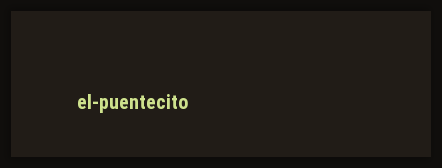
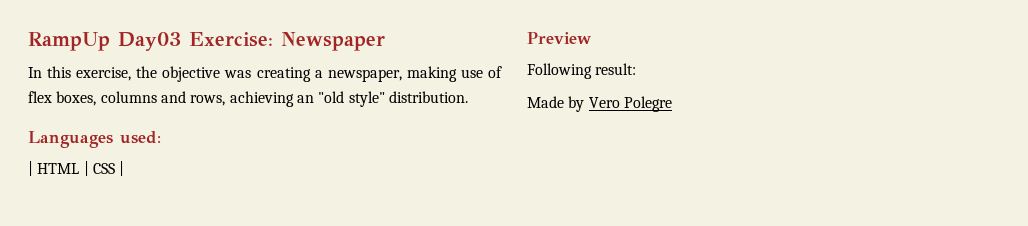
[77,94,188,113] el-puentecito -> [28,32,385,51] [28,66,502,82] [28,91,468,107] [28,131,161,148] [28,161,125,176] [527,32,591,44] [527,63,637,79] [527,96,672,112] RampUp Day03 Exercise: Newspaper // In this exercise, the objective was creating a newspaper, making use of flex boxes, columns and rows, achieving an "old style" distribution. // Languages used: // | HTML | CSS | // Preview // Following result: // Made by Vero Polegre

